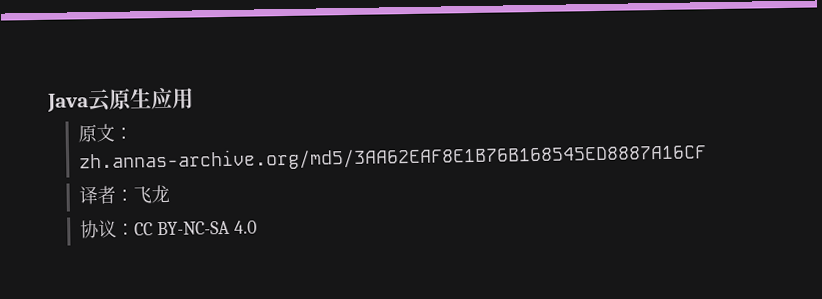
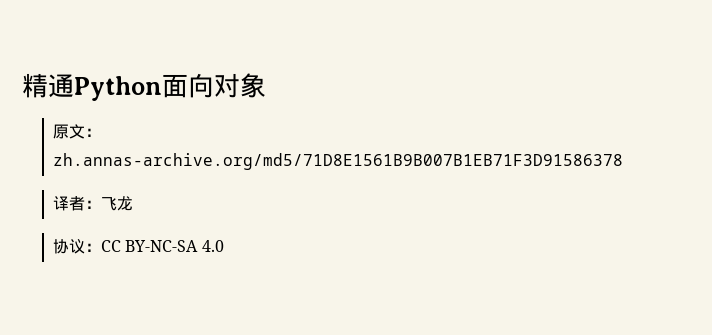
[47,87,194,113] Java云原生应用 -> [22,73,266,101] 精通Python面向对象
[78,142,707,173] zh.annas-archive.org/md5/3AA62EAF8E1B76B168545ED8887A16CF -> [52,153,623,170] zh.annas-archive.org/md5/71D8E1561B9B007B1EB71F3D91586378

